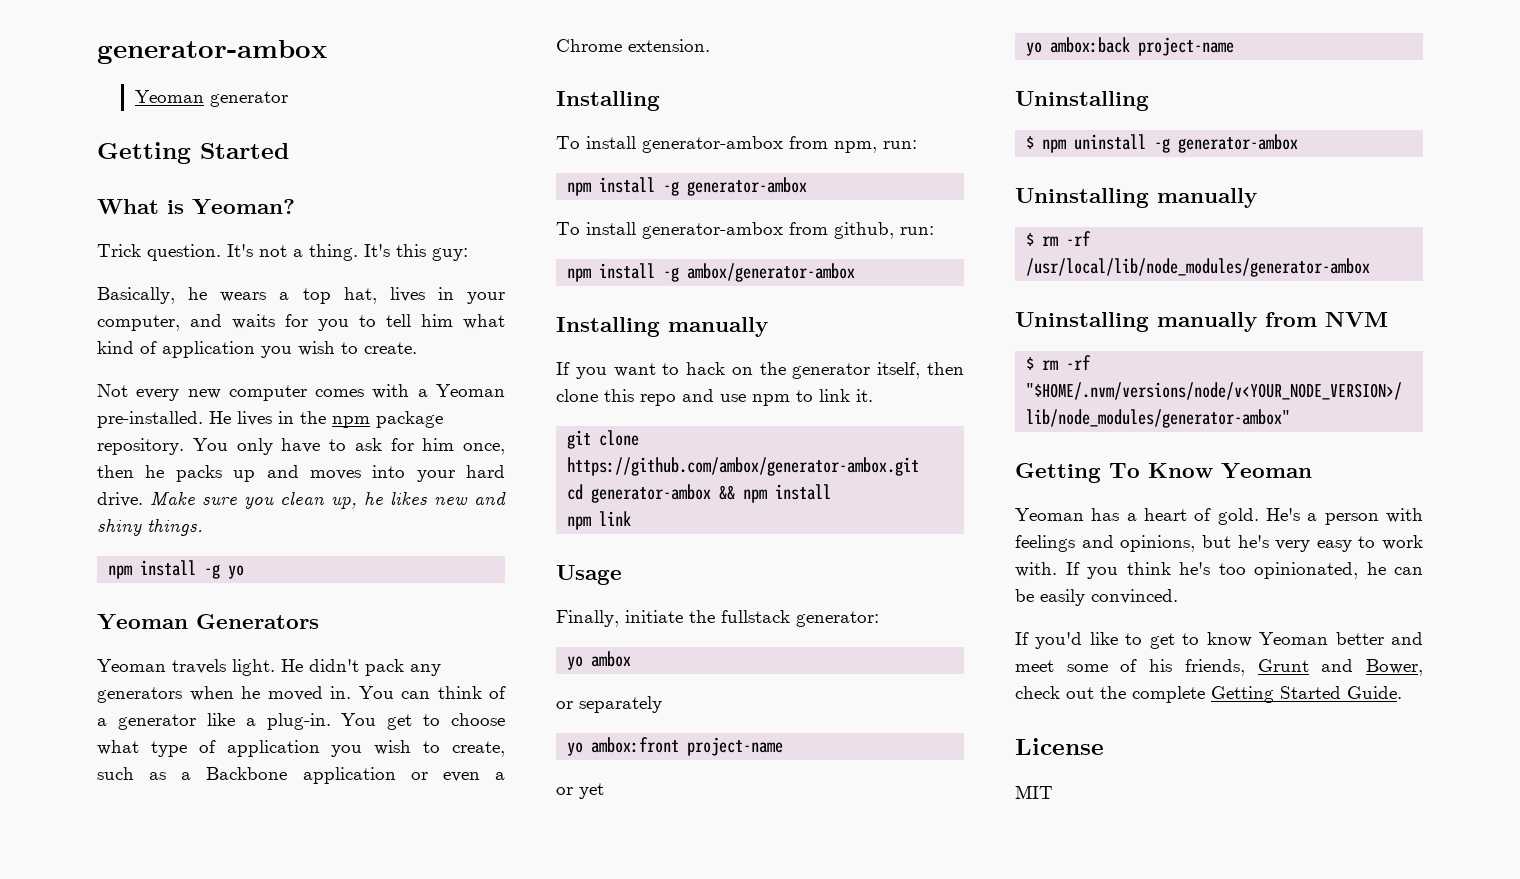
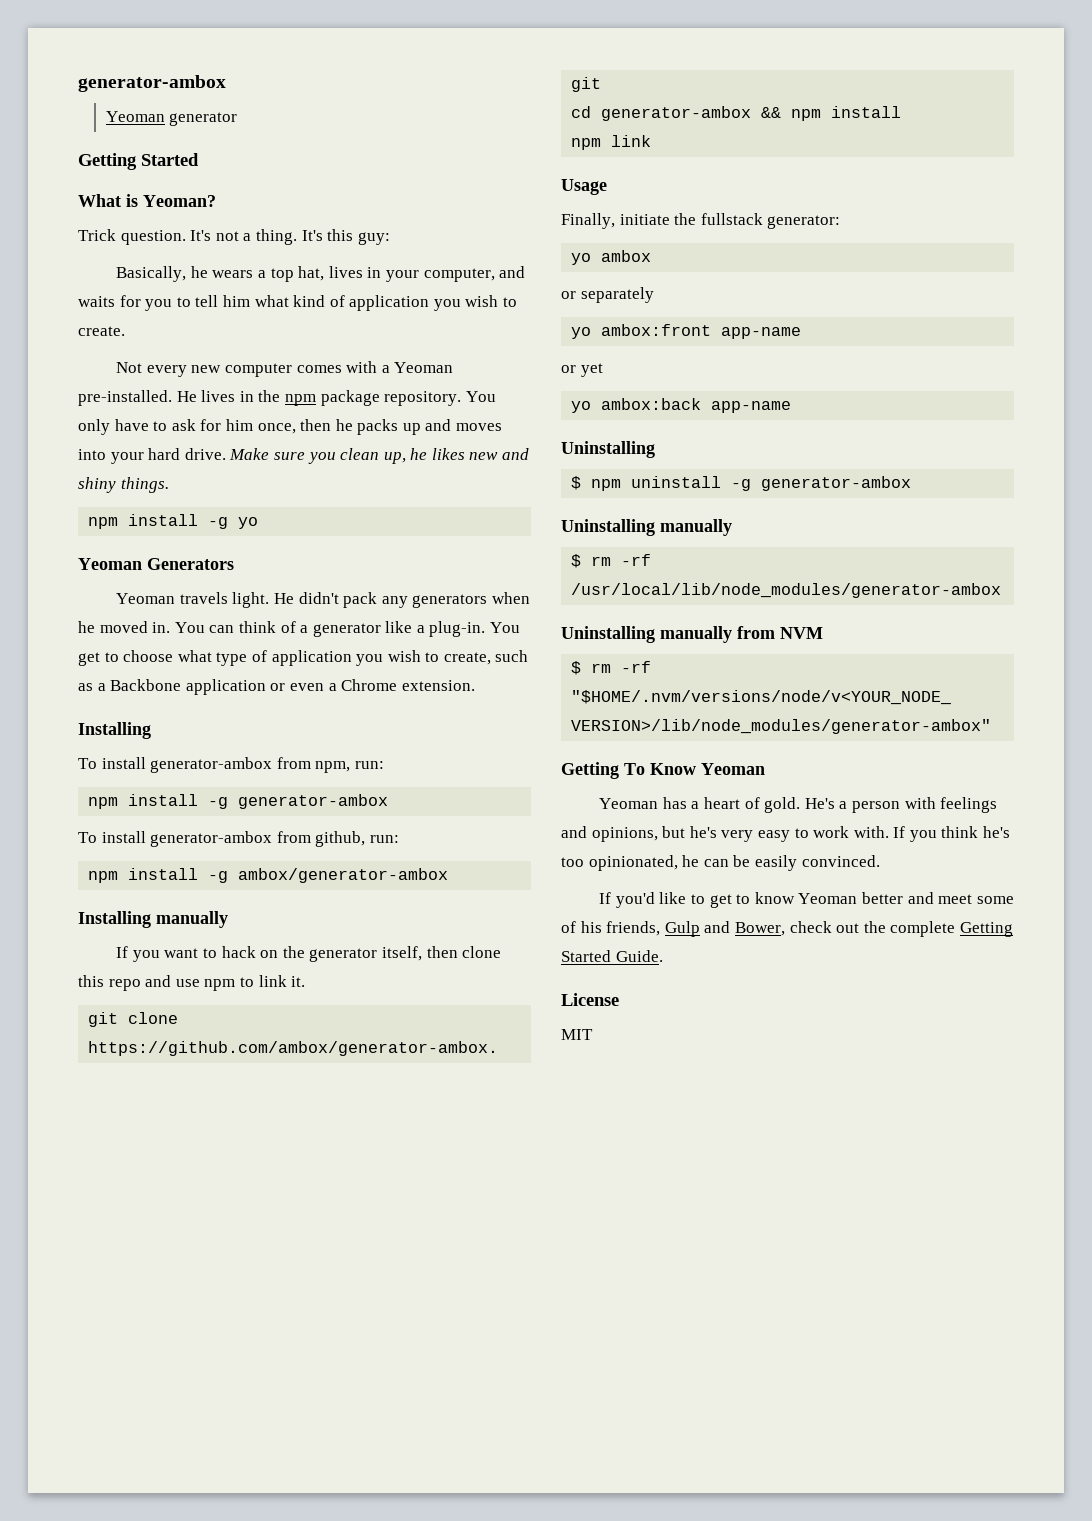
[687,737,784,756] project-name -> [721,327,802,339] app-name
[1138,37,1235,56] project-name -> [711,401,792,413] app-name
[1257,659,1309,672] Grunt -> [664,921,700,937] Gulp

